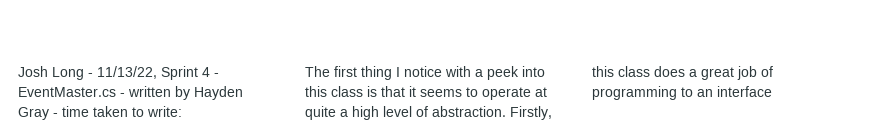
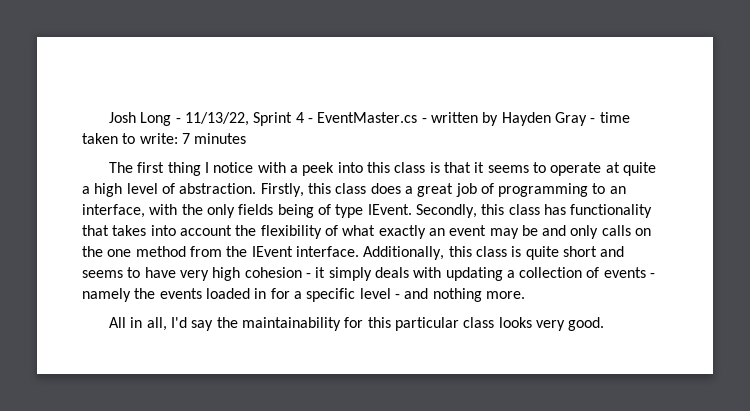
(182, 111) none -> [181,133,247,144] 7 minutes
[717,86,772,97] interface -> [82,204,653,218] [82,225,652,239] [82,246,625,260] [82,267,656,281] [82,288,525,302] [109,317,605,331] interface, with the only fields being of type IEvent. Secondly, this class has functionality that takes into account the flexibility of what exactly an event may be and only calls on the one method from the IEvent interface. Additionally, this class is quite short and seems to have very high cohesion - it simply deals with updating a collection of events - namely the events loaded in for a specific level - and nothing more. // All in all, I'd say the maintainability for this particular class looks very good.

